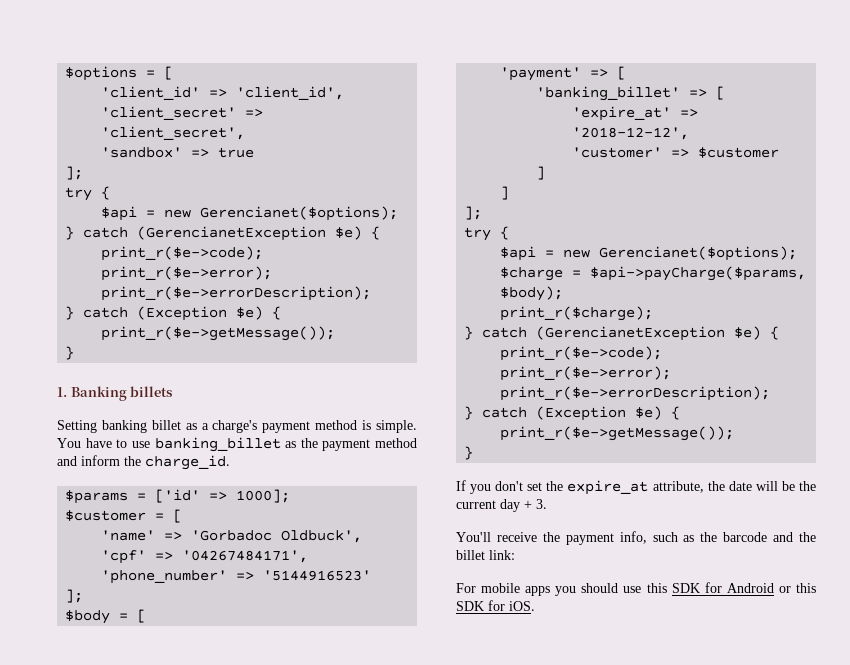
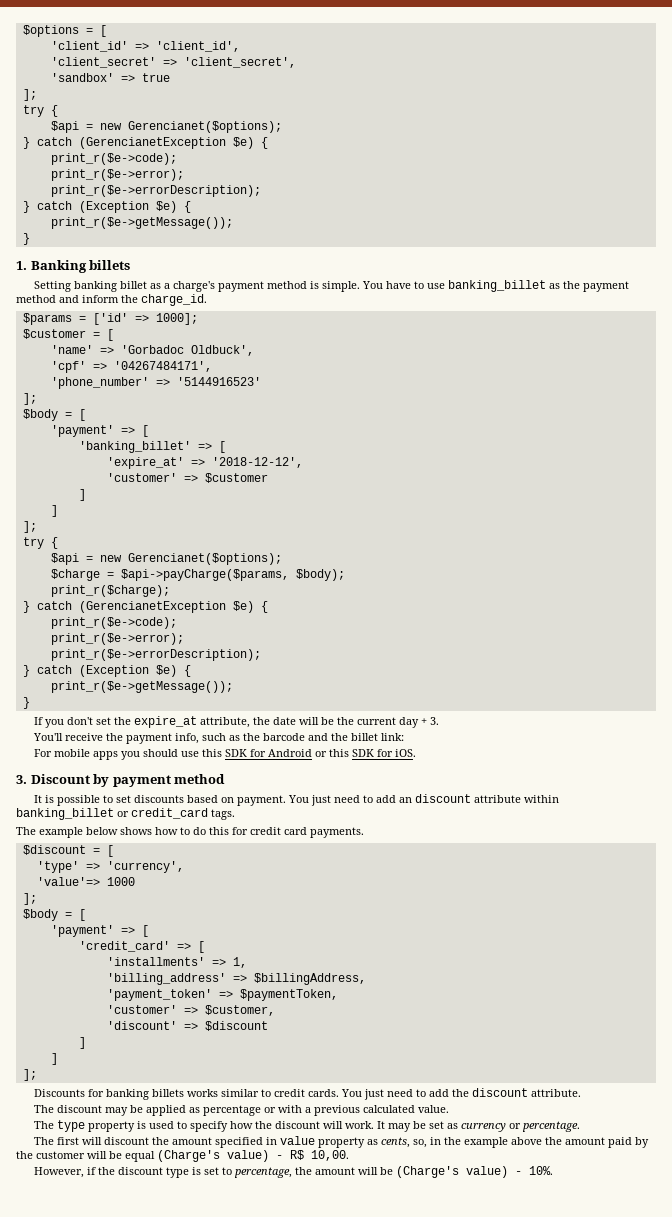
(535, 606) none -> [16,774,226,787] [34,794,560,806] [16,808,235,820] [16,827,364,838] [22,845,114,857] [36,861,184,873] [36,877,135,886] [22,893,37,905] [22,909,86,921] [50,925,149,937] [78,941,205,953] [106,957,247,968] [106,973,366,985] [106,989,338,1001] [106,1005,275,1016] [106,1021,268,1031] [78,1037,86,1049] [50,1053,58,1065] [22,1069,37,1081] [34,1088,582,1100] [34,1105,450,1116] [34,1120,581,1132] [34,1136,650,1148] [16,1150,349,1162] [34,1166,554,1178] // 3. Discount by payment method // It is possible to set discounts based on payment. You just need to add an discount attribute within banking_billet or credit_card tags. // The example below shows how to do this for credit card payments. // $discount = [ // 'type' => 'currency', // 'value'=> 1000 // ]; // $body = [ // 'payment' => [ // 'credit_card' => [ // 'installments' => 1, // 'billing_address' => $billingAddress, // 'payment_token' => $paymentToken, // 'customer' => $customer, // 'discount' => $discount // ] // ] // ]; // Discounts for banking billets works similar to credit cards. You just need to add the discount attribute. // The discount may be applied as percentage or with a previous calculated value. // The type property is used to specify how the discount will work. It may be set as currency or percentage. // The first will discount the amount specified in value property as cents, so, in the example above the amount paid by the customer will be equal (Charge's value) - R$ 10,00. // However, if the discount type is set to percentage, the amount will be (Charge's value) - 10%.

